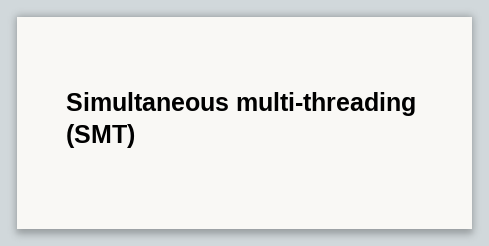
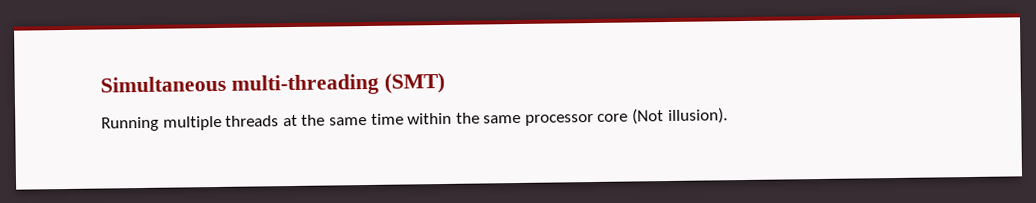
(135, 136) none -> [101,107,728,132] // Running multiple threads at the same time within the same processor core (Not illusion).

